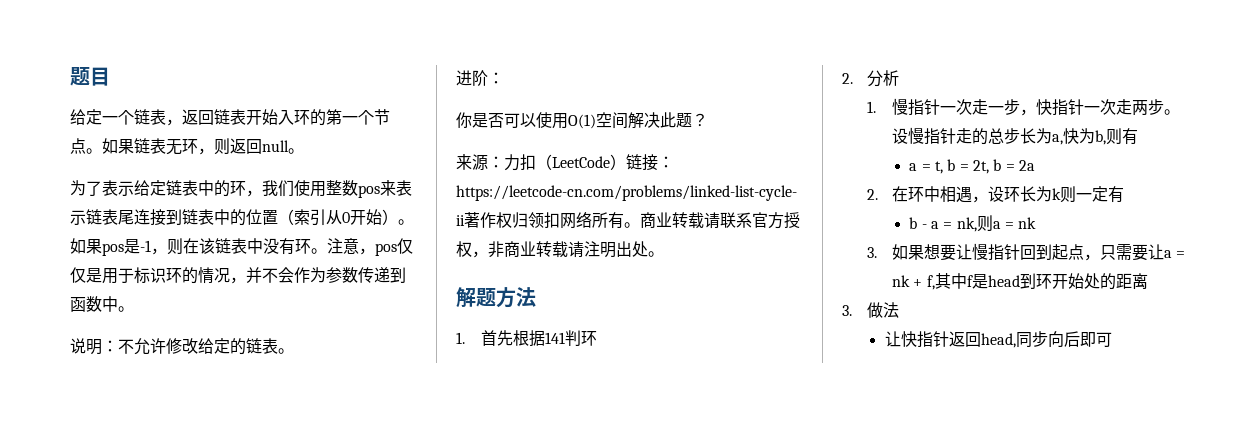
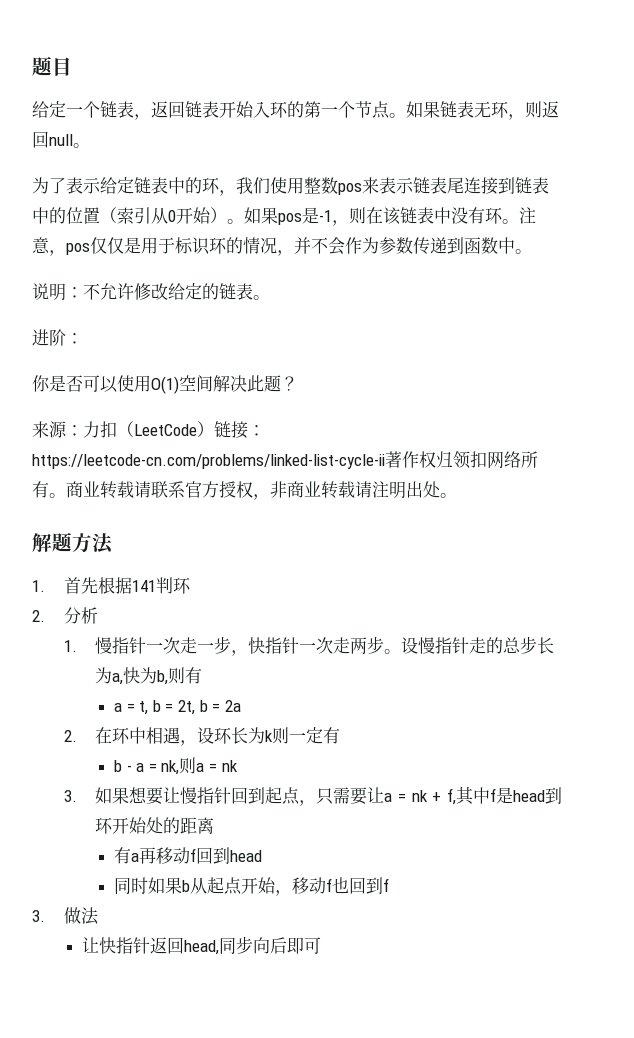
(1148, 281) none -> [114,847,263,864] [114,877,390,896] // 有a再移动f回到head // 同时如果b从起点开始，移动f也回到f

